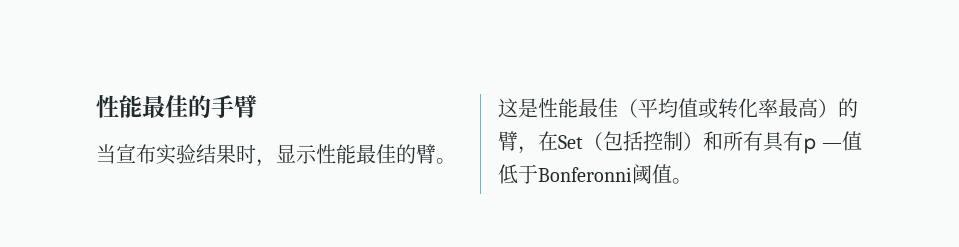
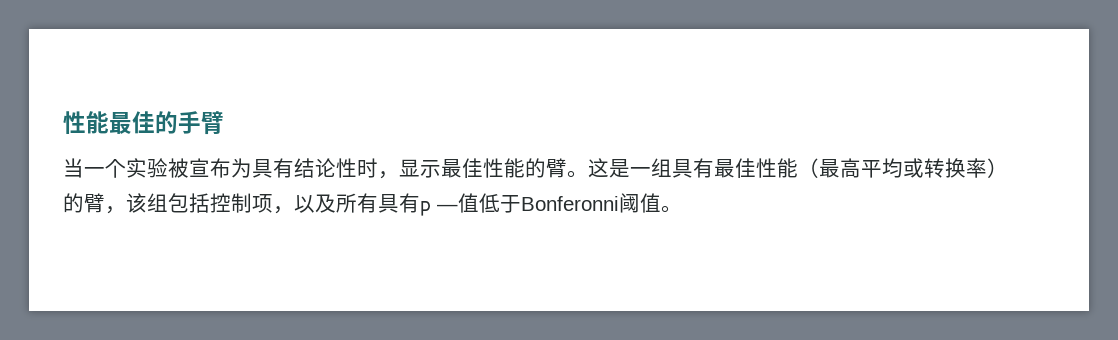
[116,144,456,167] [498,98,858,119] [498,131,723,154] 宣布实验结果时，显示性能最佳的臂。这是性能最佳（平均值或转化率最高）的臂，在Set（包括控制）和 -> [84,158,1008,179] [63,193,336,214] 一个实验被宣布为具有结论性时，显示最佳性能的臂。这是一组具有最佳性能（最高平均或转换率）的臂，该组包括控制项，以及

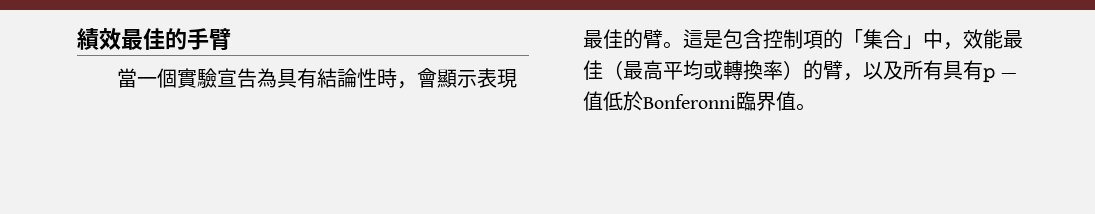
[63,111,109,134] 性能 -> [77,27,121,50] 績效
[63,158,798,179] 当一个实验被宣布为具有结论性时，显示最佳性能的臂。这是一组具有最佳性能 -> [117,68,518,89] [583,29,1023,50] [583,60,603,80] 當一個實驗宣告為具有結論性時，會顯示表現最佳的臂。這是包含控制項的「集合」中，效能最佳
[924,158,966,178] 转换 -> [723,60,763,80] 轉換
[126,193,294,214] 该组包括控制项， -> (863, 77) none
[500,193,640,213] 于Bonferonni阈 -> [623,91,776,111] 於Bonferonni臨界

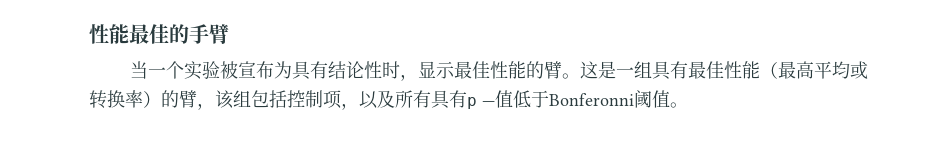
[77,27,121,50] 績效 -> [89,24,129,44] 性能
[117,68,518,89] [583,29,1023,50] [583,60,603,80] 當一個實驗宣告為具有結論性時，會顯示表現最佳的臂。這是包含控制項的「集合」中，效能最佳 -> [130,61,761,81] 当一个实验被宣布为具有结论性时，显示最佳性能的臂。这是一组具有最佳性能
[723,60,763,80] 轉換 -> [89,90,125,109] 转换
(863, 77) none -> [215,90,359,110] 该组包括控制项，
[623,91,776,111] 於Bonferonni臨界 -> [531,90,652,108] 于Bonferonni阈

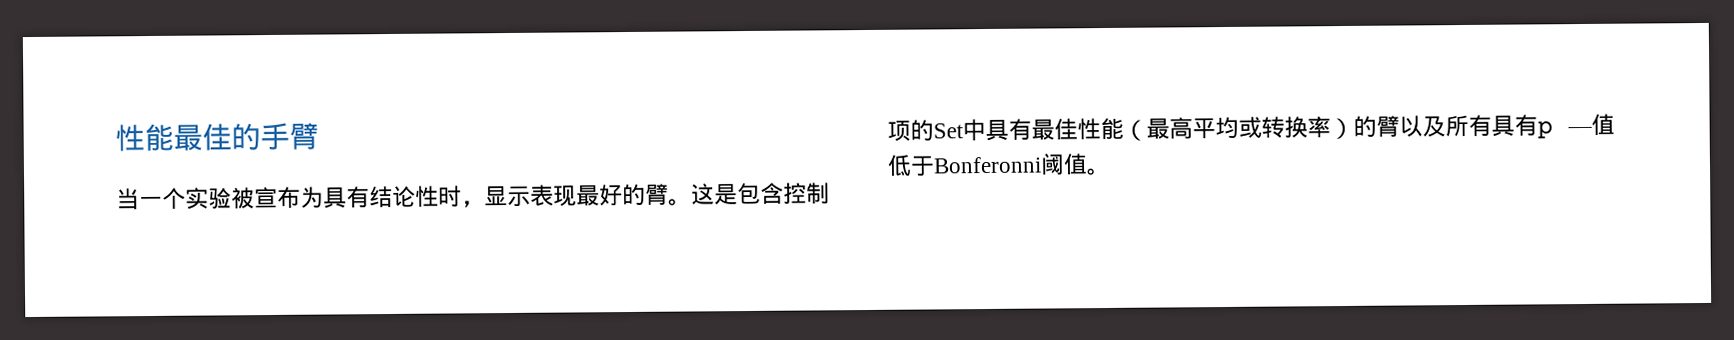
[454,61,527,79] 最佳性能 -> [530,184,623,207] 表现最好
[616,61,653,78] 一组 -> [737,182,830,205] [887,119,986,142] 包含控制项的Set中
[197,90,359,110] ，该组包括控制项， -> (1400, 126) none

